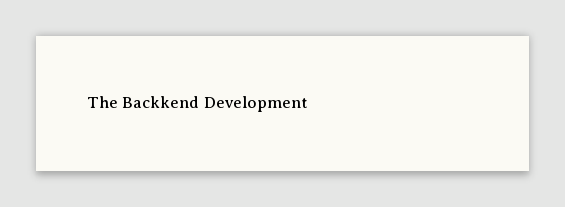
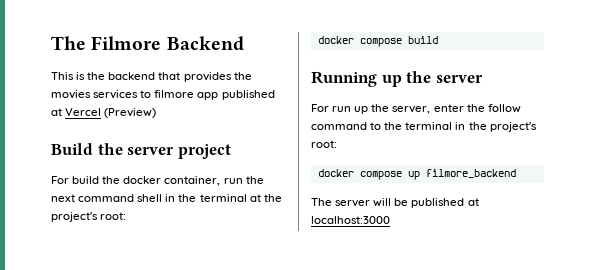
[87,96,308,112] The Backkend Development -> [51,36,244,51] [51,72,252,82] [51,90,275,100] [51,108,157,118] [51,143,231,159] [51,176,264,186] [51,194,282,202] [51,212,127,222] [317,36,438,47] [311,71,483,87] [311,104,521,114] [311,122,537,132] [311,140,337,148] [317,169,516,180] [311,198,479,208] [311,216,390,224] The Filmore Backend // This is the backend that provides the movies services to filmore app published at Vercel (Preview) // Build the server project // For build the docker container, run the next command shell in the terminal at the project's root: // docker compose build // Running up the server // For run up the server, enter the follow command to the terminal in the project's root: // docker compose up filmore_backend // The server will be published at localhost:3000

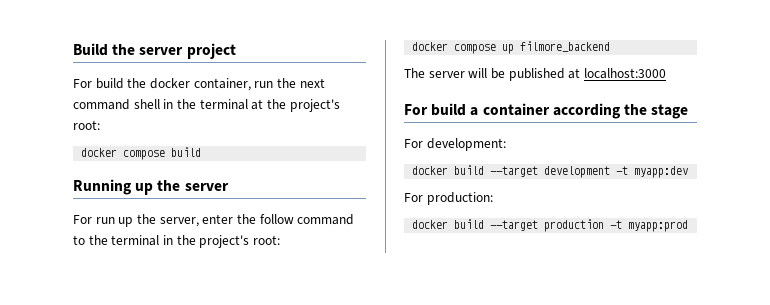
[51,36,244,51] [51,72,252,82] [51,90,275,100] [51,108,157,118] The Filmore Backend // This is the backend that provides the movies services to filmore app published at Vercel (Preview) // -> (73, 49) none
(390, 220) none -> [404,103,689,119] [404,138,506,151] [412,165,689,178] [404,192,493,205] [412,219,689,232] // For build a container according the stage // For development: // docker build --target development -t myapp:dev // For production: // docker build --target production -t myapp:prod

